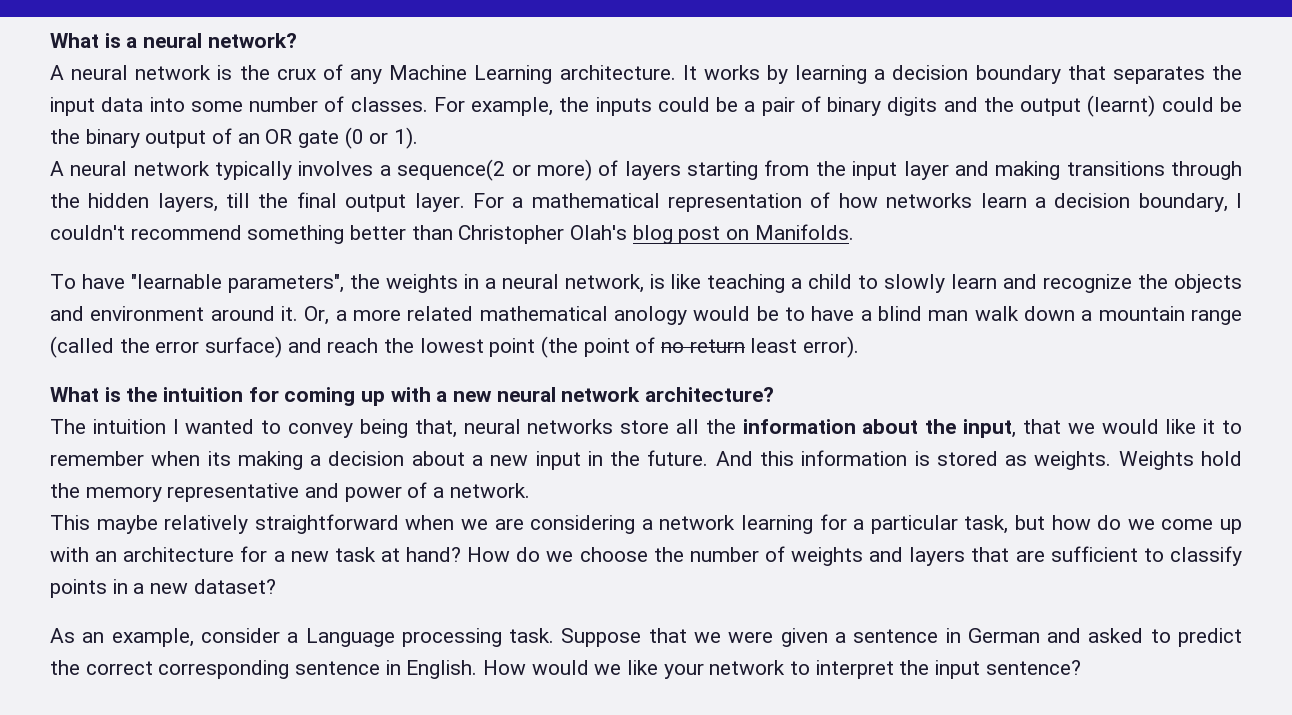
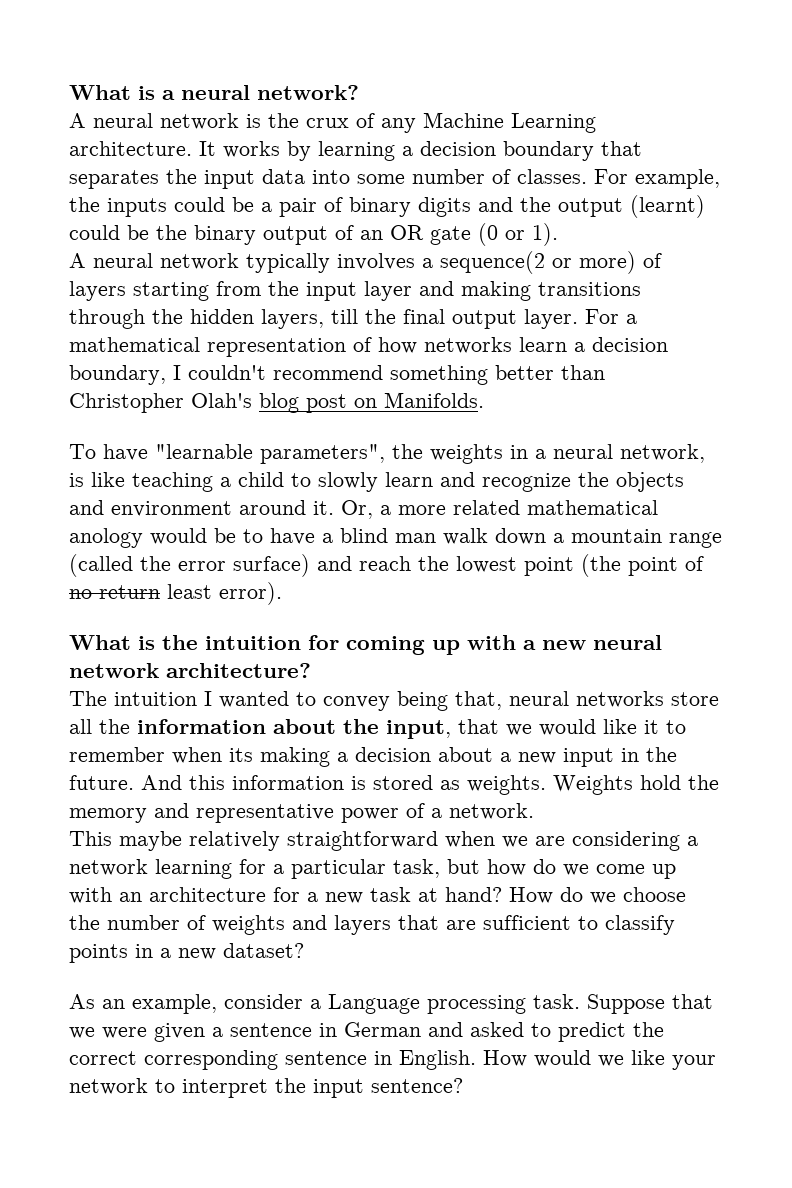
[167,483,340,502] representative and -> [154,803,334,823] and representative

